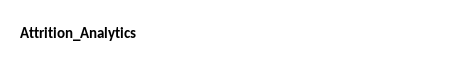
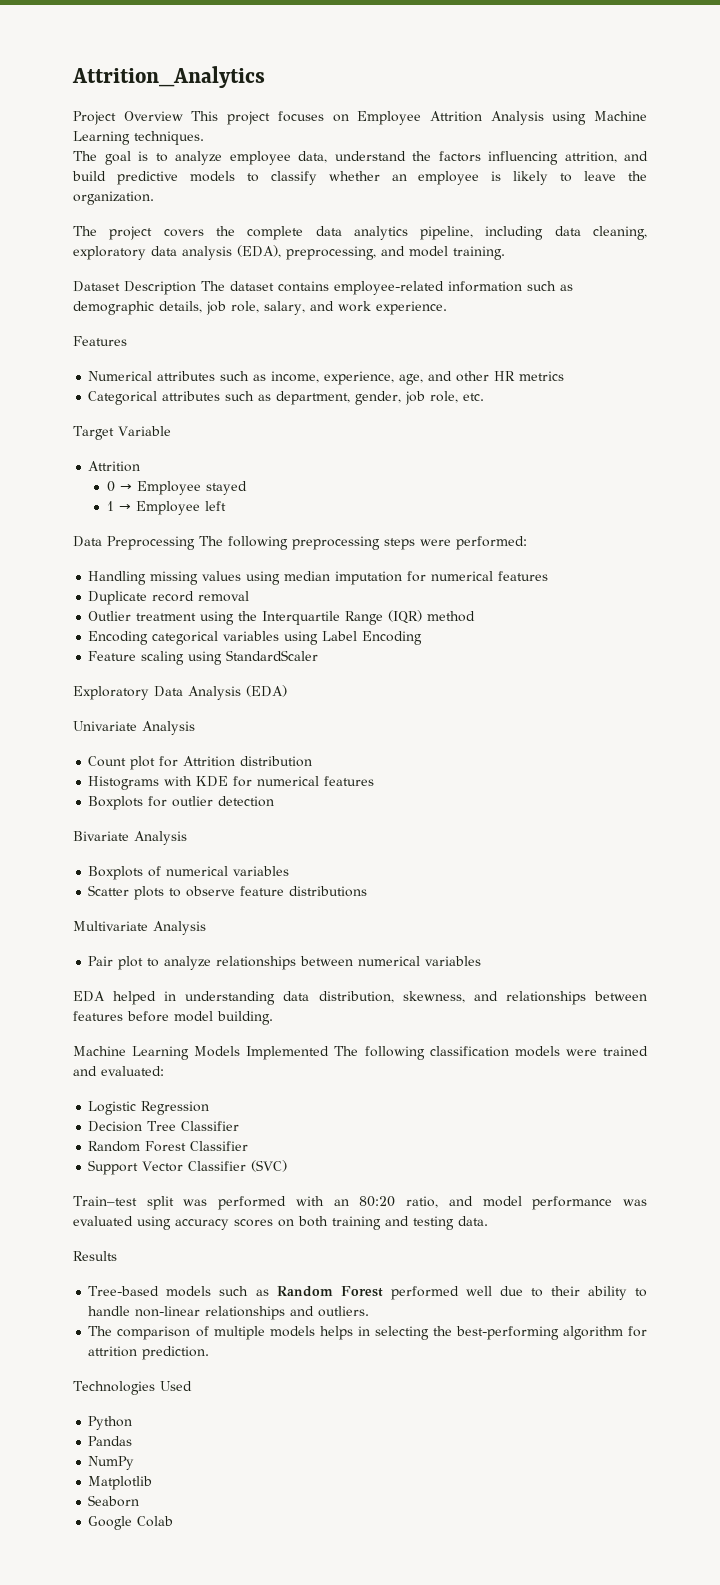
(136, 34) none -> [73,111,647,125] [73,131,204,145] [73,151,648,165] [72,171,648,185] [73,191,154,205] [73,226,647,240] [73,245,505,260] [73,281,573,295] [73,301,447,315] [73,336,127,346] [88,371,565,385] [88,391,485,405] [73,426,171,440] [88,461,141,472] [106,481,247,495] [106,501,226,515] [73,536,527,550] [88,571,549,585] [88,591,250,605] [88,610,476,625] [88,631,423,645] [88,650,319,665] [73,685,287,700] [73,721,195,735] [88,756,313,770] [88,776,375,790] [88,796,275,810] [73,831,187,845] [88,866,290,880] [88,885,368,900] [73,921,206,935] [88,956,482,970] [73,991,647,1005] [73,1011,273,1025] [73,1046,648,1060] [73,1066,164,1076] [88,1101,210,1115] [88,1121,240,1132] [88,1141,249,1152] [88,1160,288,1175] [73,1196,647,1210] [73,1216,488,1230] [73,1251,117,1261] [88,1286,647,1300] [88,1306,370,1320] [88,1326,647,1340] [88,1346,210,1360] [73,1381,192,1395] [88,1416,133,1430] [88,1436,133,1446] [88,1456,135,1470] [88,1476,153,1490] [88,1495,140,1507] [88,1516,174,1530] // Project Overview This project focuses on Employee Attrition Analysis using Machine Learning techniques. // The goal is to analyze employee data, understand the factors influencing attrition, and build predictive models to classify whether an employee is likely to leave the organization. // The project covers the complete data analytics pipeline, including data cleaning, exploratory data analysis (EDA), preprocessing, and model training. // Dataset Description The dataset contains employee-related information such as demographic details, job role, salary, and work experience. // Features // Numerical attributes such as income, experience, age, and other HR metrics // Categorical attributes such as department, gender, job role, etc. // Target Variable // Attrition // 0 → Employee stayed // 1 → Employee left // Data Preprocessing The following preprocessing steps were performed: // Handling missing values using median imputation for numerical features // Duplicate record removal // Outlier treatment using the Interquartile Range (IQR) method // Encoding categorical variables using Label Encoding // Feature scaling using StandardScaler // Exploratory Data Analysis (EDA) // Univariate Analysis // Count plot for Attrition distribution // Histograms with KDE for numerical features // Boxplots for outlier detection // Bivariate Analysis // Boxplots of numerical variables // Scatter plots to observe feature distributions // Multivariate Analysis // Pair plot to analyze relationships between numerical variables // EDA helped in understanding data distribution, skewness, and relationships between features before model building. // Machine Learning Models Implemented The following classification models were trained and evaluated: // Logistic Regression // Decision Tree Classifier // Random Forest Classifier // Support Vector Classifier (SVC) // Train–test split was performed with an 80:20 ratio, and model performance was evaluated using accuracy scores on both training and testing data. // Results // Tree-based models such as Random Forest performed well due to their ability to handle non-linear relationships and outliers. // The comparison of multiple models helps in selecting the best-performing algorithm for attrition prediction. // Technologies Used // Python // Pandas // NumPy // Matplotlib // Seaborn // Google Colab

